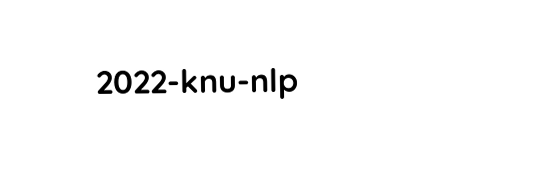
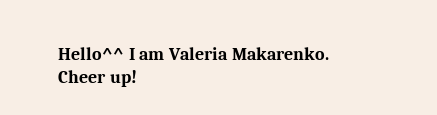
[95,67,299,101] 2022-knu-nlp -> [58,47,329,60] [58,70,137,87] Hello^^ I am Valeria Makarenko. Cheer up!

